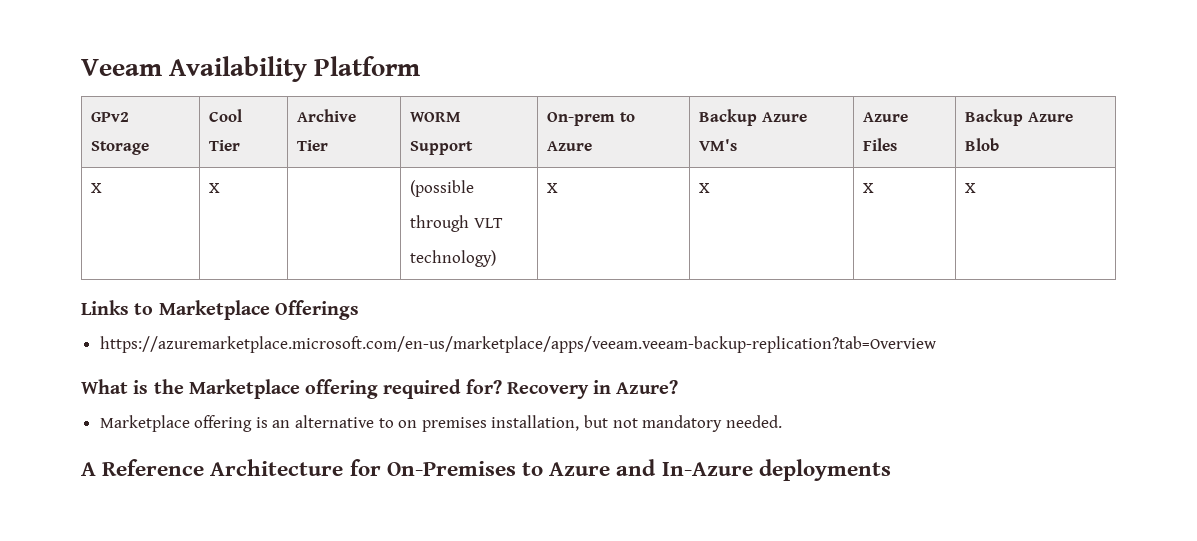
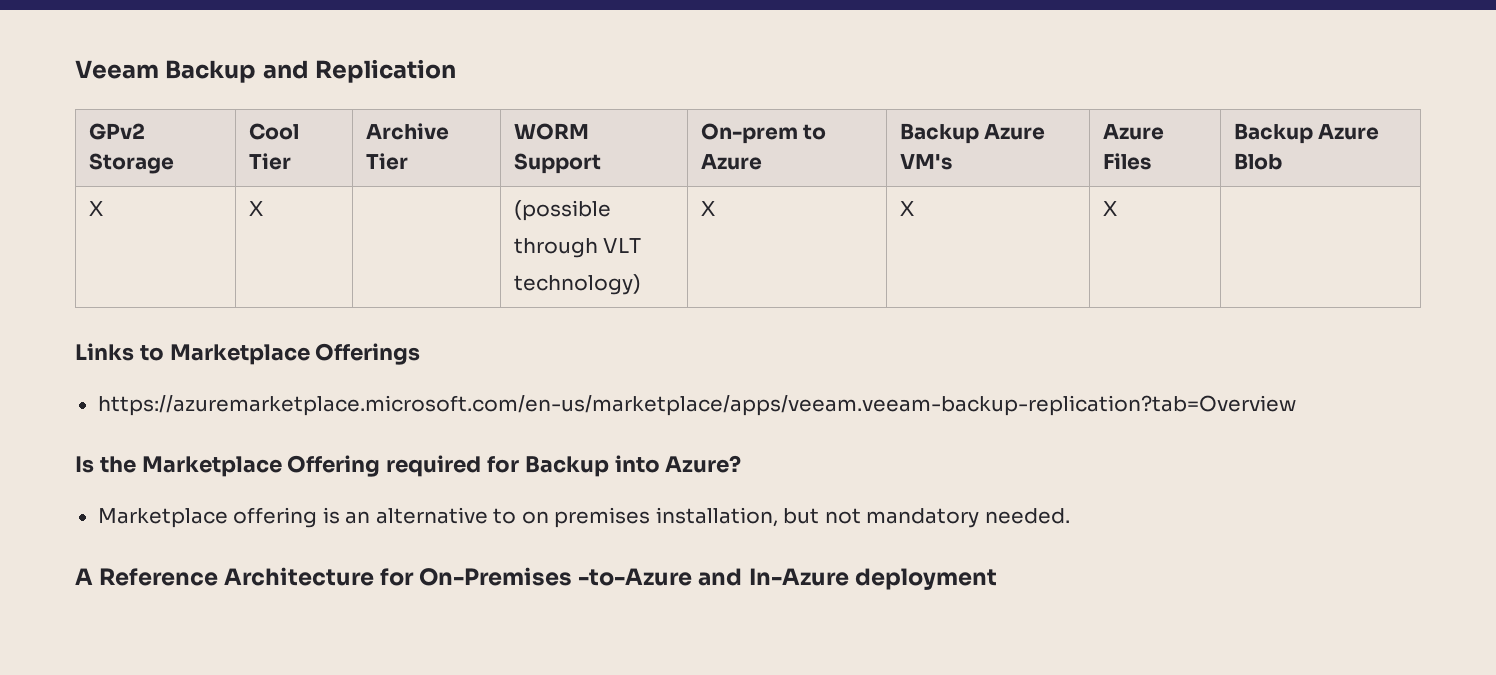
[169,56,421,82] Availability Platform -> [165,59,457,83] Backup and Replication
[965,183,977,193] X -> (1117, 208) none
[81,379,612,399] What is the Marketplace offering required for? Recovery in -> [75,455,660,477] Is the Marketplace Offering required for Backup into
[522,462,611,476] to Azure -> [578,568,693,586] -to-Azure
[758,459,891,481] deployments -> [854,568,997,590] deployment

